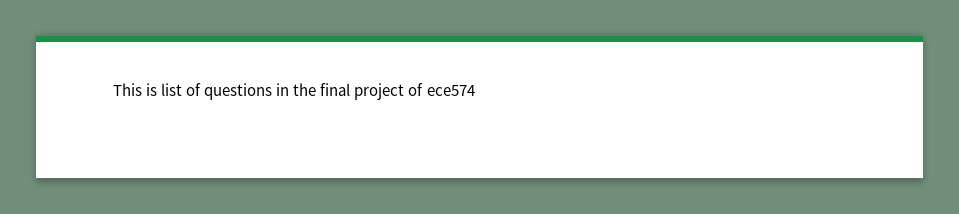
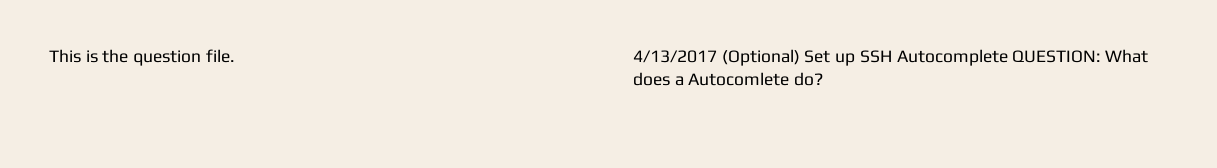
[161,83,475,100] list of questions in the final project of ece574 -> [102,49,234,66] [633,49,1149,66] [633,72,824,86] the question file. // 4/13/2017 (Optional) Set up SSH Autocomplete QUESTION: What does a Autocomlete do?

